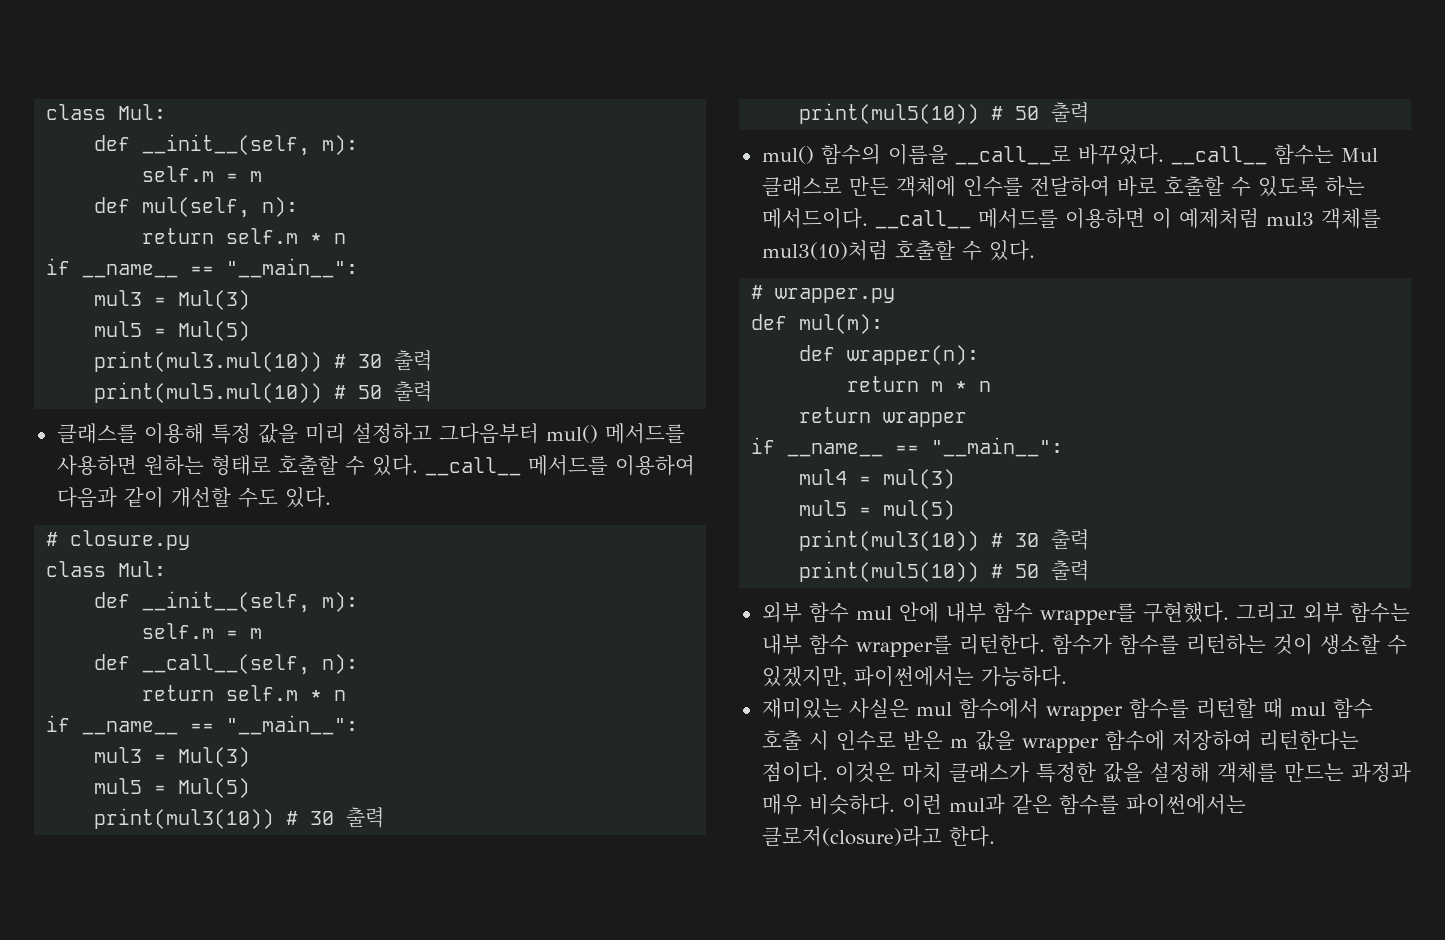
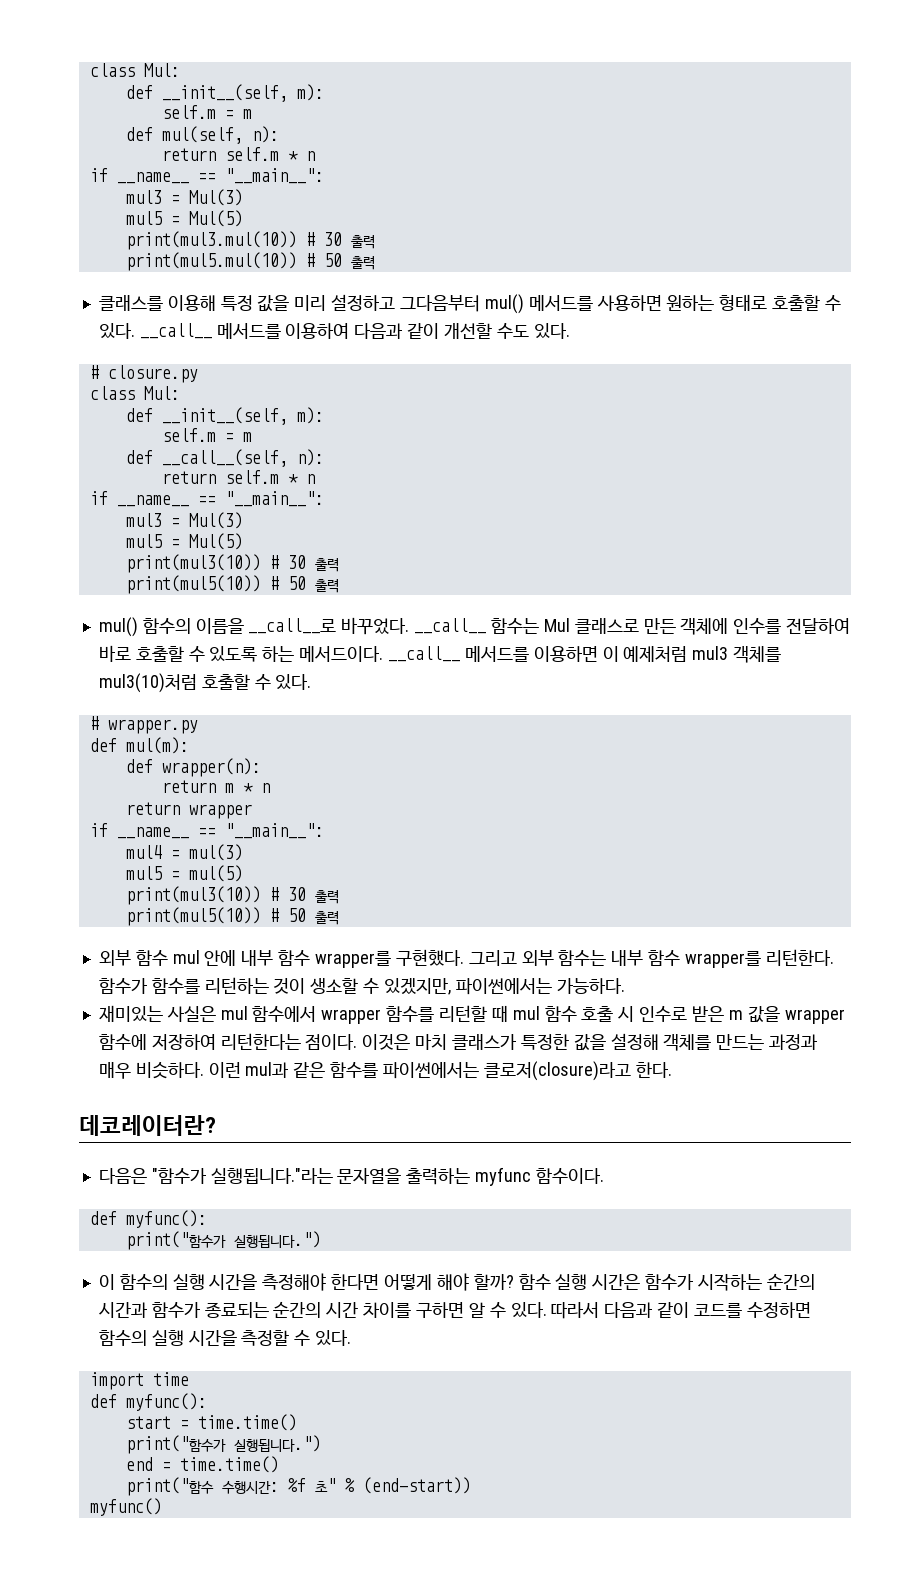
(995, 836) none -> [79,1115,216,1136] [98,1167,604,1186] [89,1210,207,1228] [125,1231,321,1250] [98,1273,815,1291] [98,1301,811,1319] [98,1330,352,1346] [89,1372,189,1390] [89,1393,207,1411] [125,1414,297,1431] [125,1435,321,1454] [125,1456,279,1473] [125,1477,471,1496] [89,1498,162,1516] // 데코레이터란? // 다음은 "함수가 실행됩니다."라는 문자열을 출력하는 myfunc 함수이다. // def myfunc(): // print("함수가 실행됩니다.") // 이 함수의 실행 시간을 측정해야 한다면 어떻게 해야 할까? 함수 실행 시간은 함수가 시작하는 순간의 시간과 함수가 종료되는 순간의 시간 차이를 구하면 알 수 있다. 따라서 다음과 같이 코드를 수정하면 함수의 실행 시간을 측정할 수 있다. // import time // def myfunc(): // start = time.time() // print("함수가 실행됩니다.") // end = time.time() // print("함수 수행시간: %f 초" % (end-start)) // myfunc()

